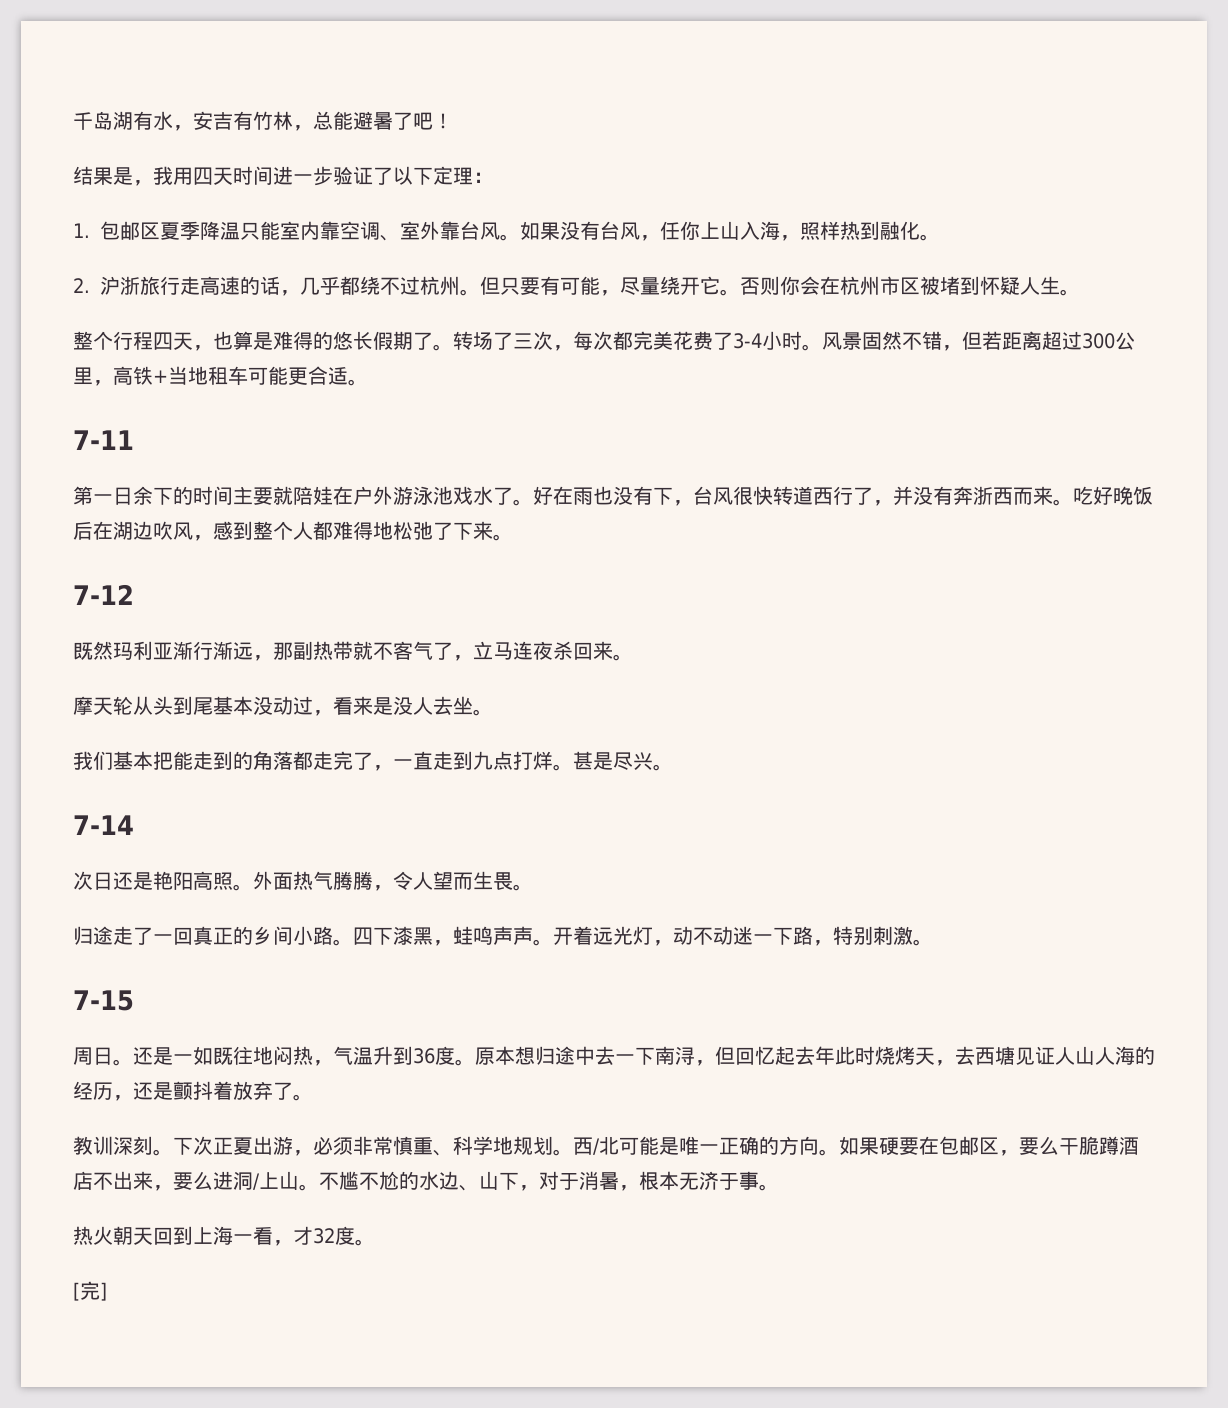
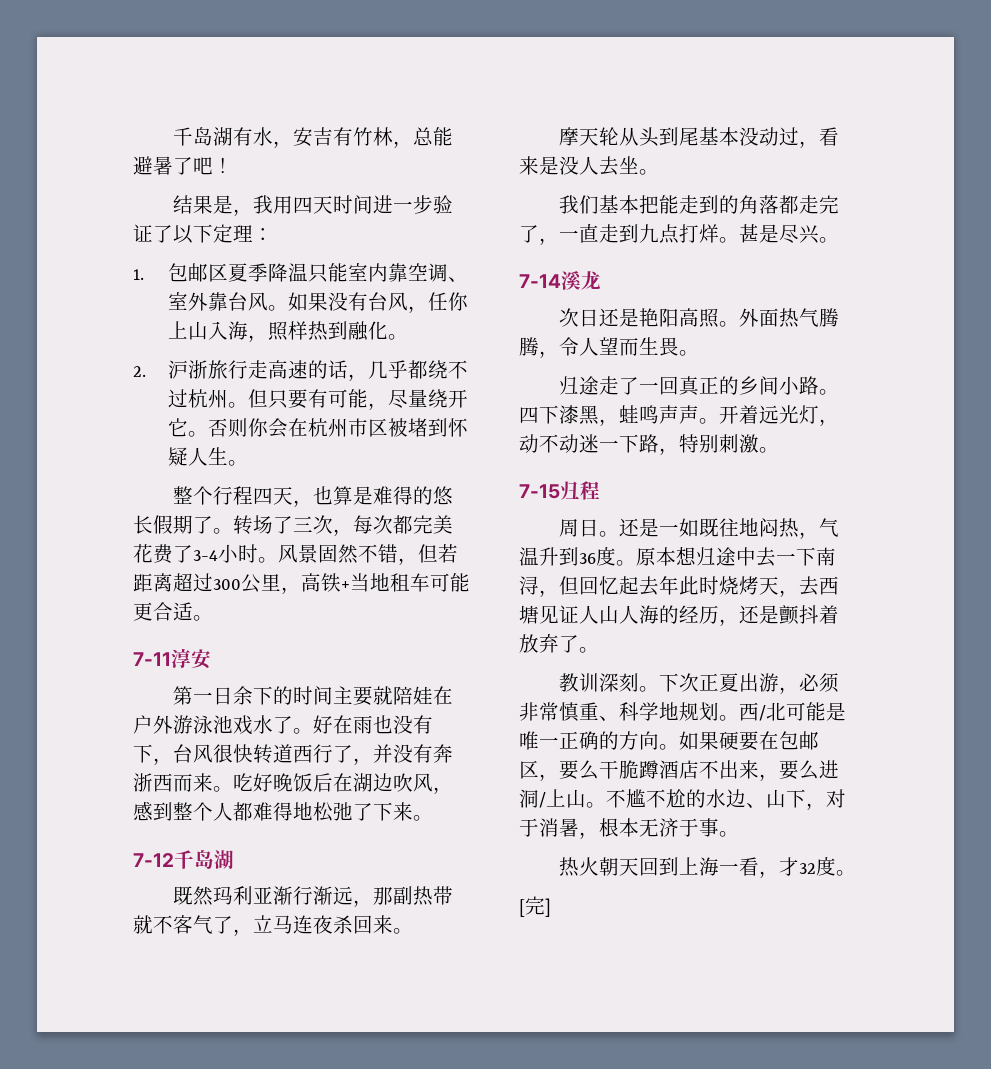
(134, 440) none -> [171,649,211,669] 淳安
(134, 594) none -> [174,849,234,869] 千岛湖
(134, 825) none -> [561,271,601,290] 溪龙
(134, 1000) none -> [560,481,600,500] 归程

